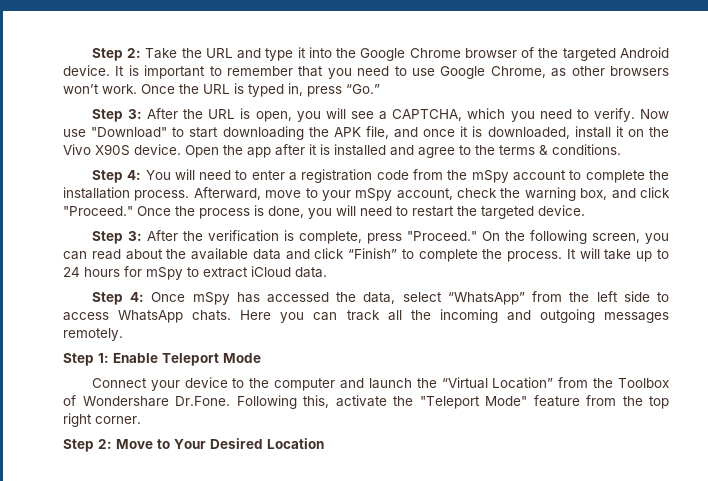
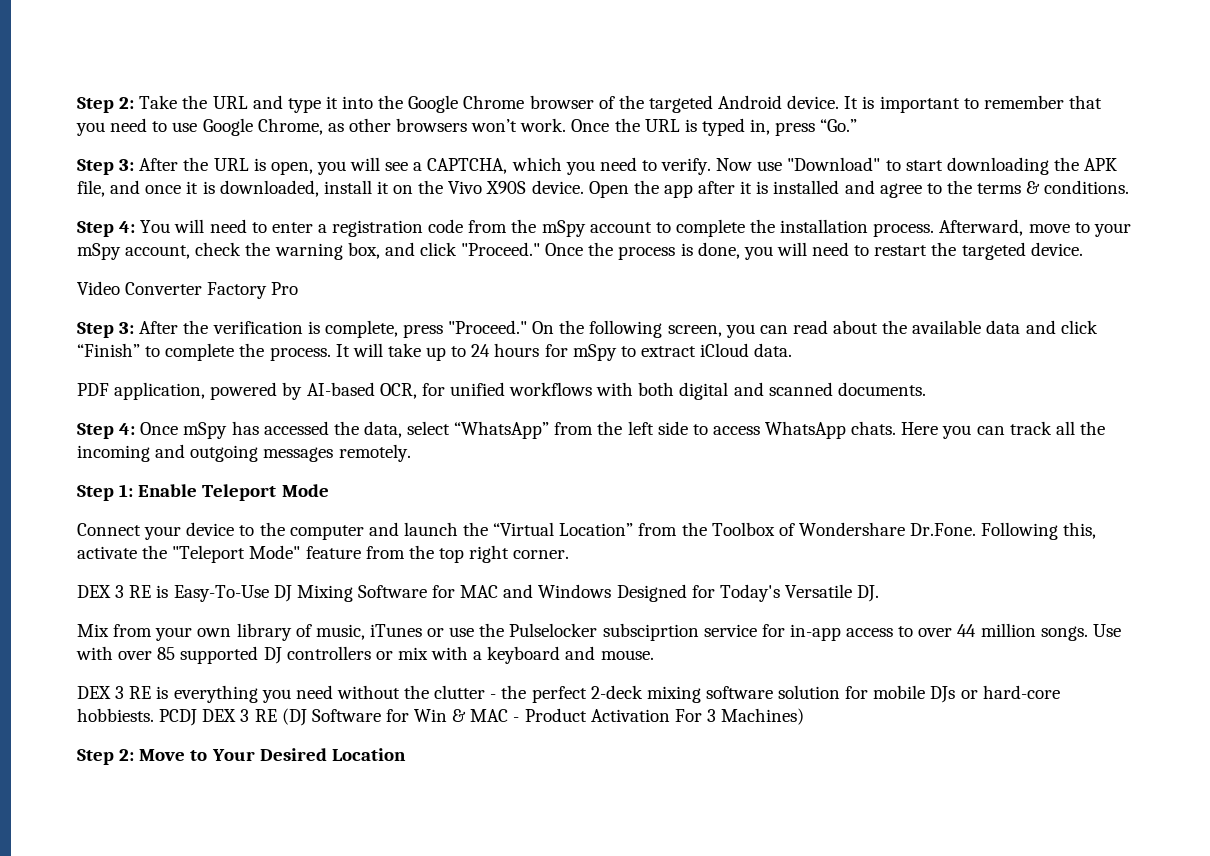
(585, 210) none -> [77,281,299,299] // Video Converter Factory Pro
(327, 272) none -> [77,382,926,400] // PDF application, powered by AI-based OCR, for unified workflows with both digital and scanned documents.
(141, 420) none -> [77,584,880,602] [77,623,1121,641] [76,646,654,664] [77,685,1060,703] [77,708,805,726] // DEX 3 RE is Easy-To-Use DJ Mixing Software for MAC and Windows Designed for Today's Versatile DJ. // Mix from your own library of music, iTunes or use the Pulselocker subsciprtion service for in-app access to over 44 million songs. Use with over 85 supported DJ controllers or mix with a keyboard and mouse. // DEX 3 RE is everything you need without the clutter - the perfect 2-deck mixing software solution for mobile DJs or hard-core hobbiests. PCDJ DEX 3 RE (DJ Software for Win & MAC - Product Activation For 3 Machines)

